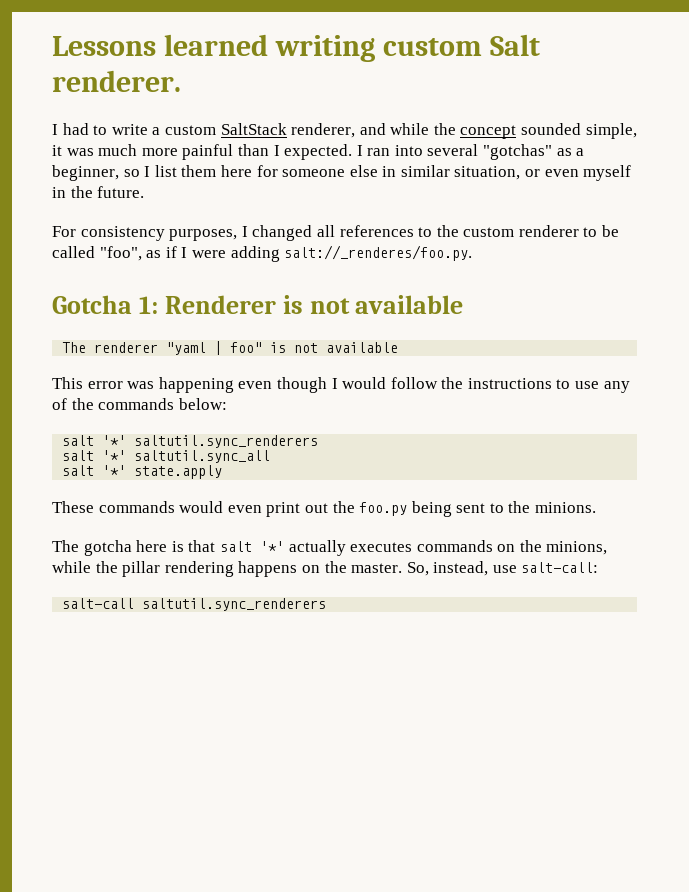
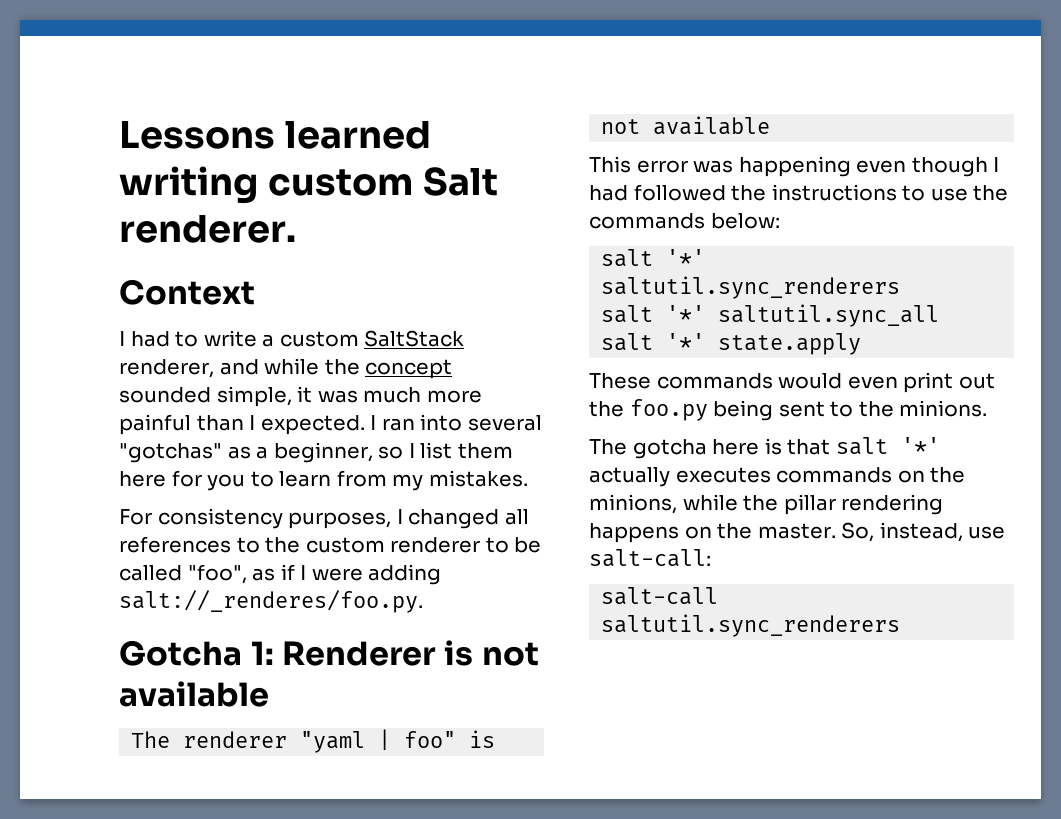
(181, 81) none -> [119,279,255,305] // Context
[282,165,632,181] [52,186,145,198] someone else in similar situation, or even myself in the future. -> [207,470,528,491] you to learn from my mistakes.
[342,377,438,389] would follow -> [589,184,726,201] had followed
[603,381,630,393] [52,398,67,410] any of -> (968, 194) none

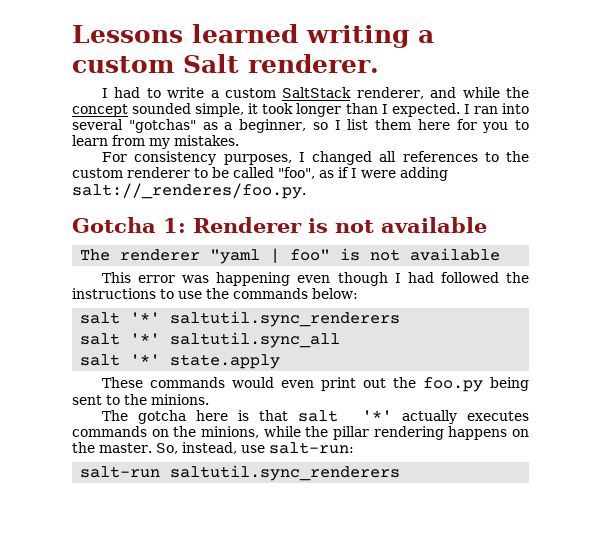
(258, 185) none -> [418,30,434,43] a
[119,279,255,305] // Context -> (379, 63) none
[317,387,482,403] [119,414,191,435] was much more painful -> [262,103,342,117] took longer
[589,549,711,567] [601,587,719,605] salt-call: // salt-call -> [268,442,354,454] [80,466,161,478] salt-run: // salt-run

